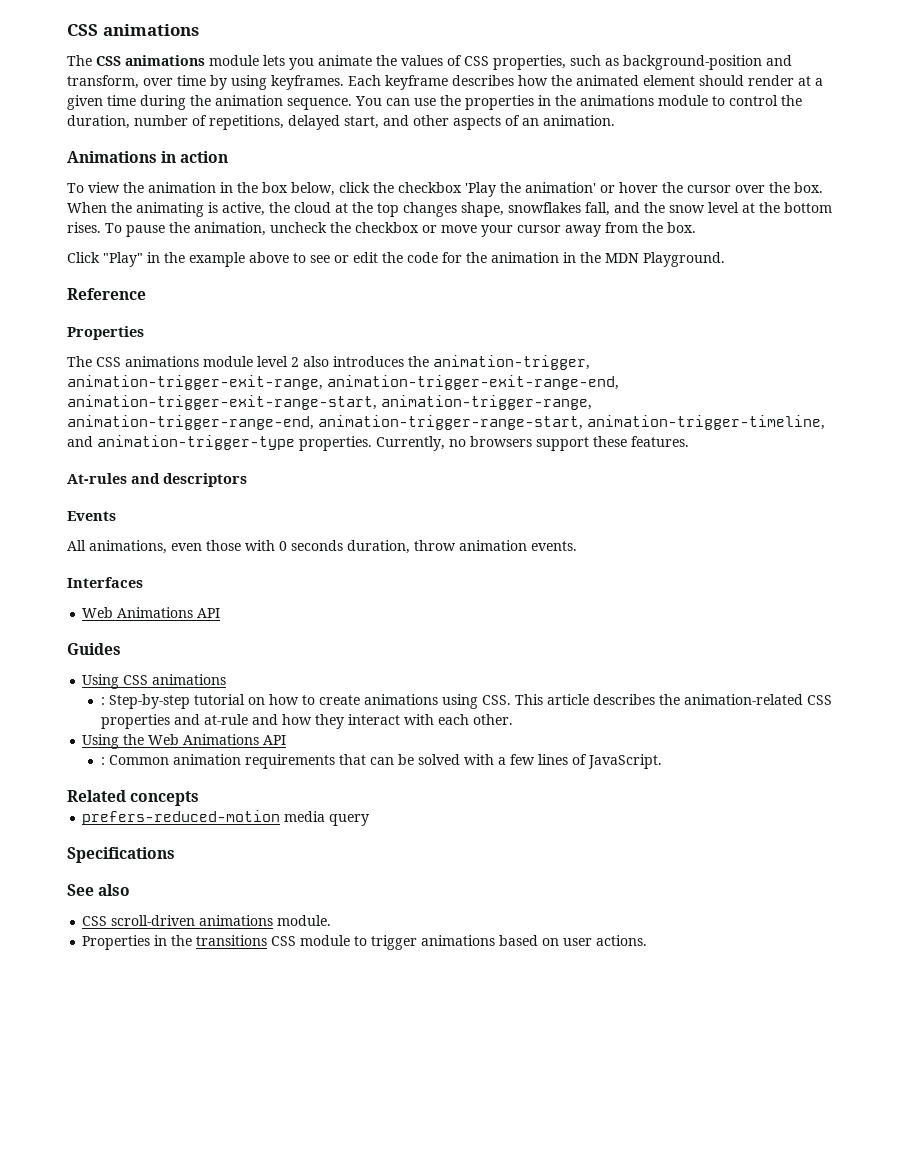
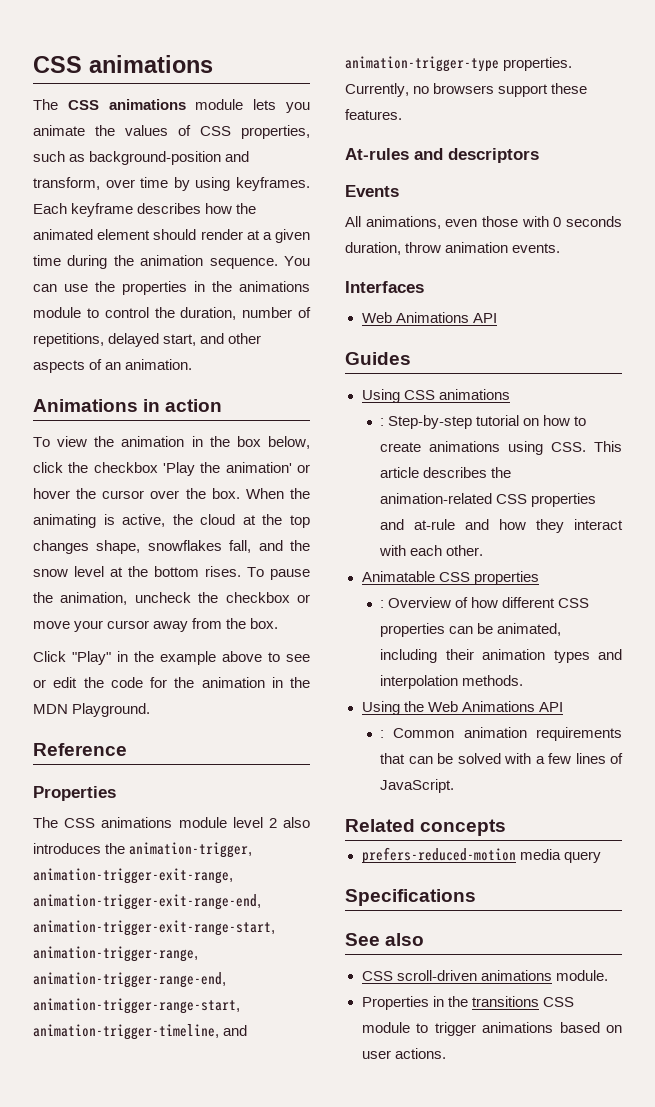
(513, 719) none -> [361,571,539,585] [380,597,590,608] [380,623,562,637] [380,649,622,663] [380,675,524,689] // Animatable CSS properties // : Overview of how different CSS properties can be animated, including their animation types and interpolation methods.

